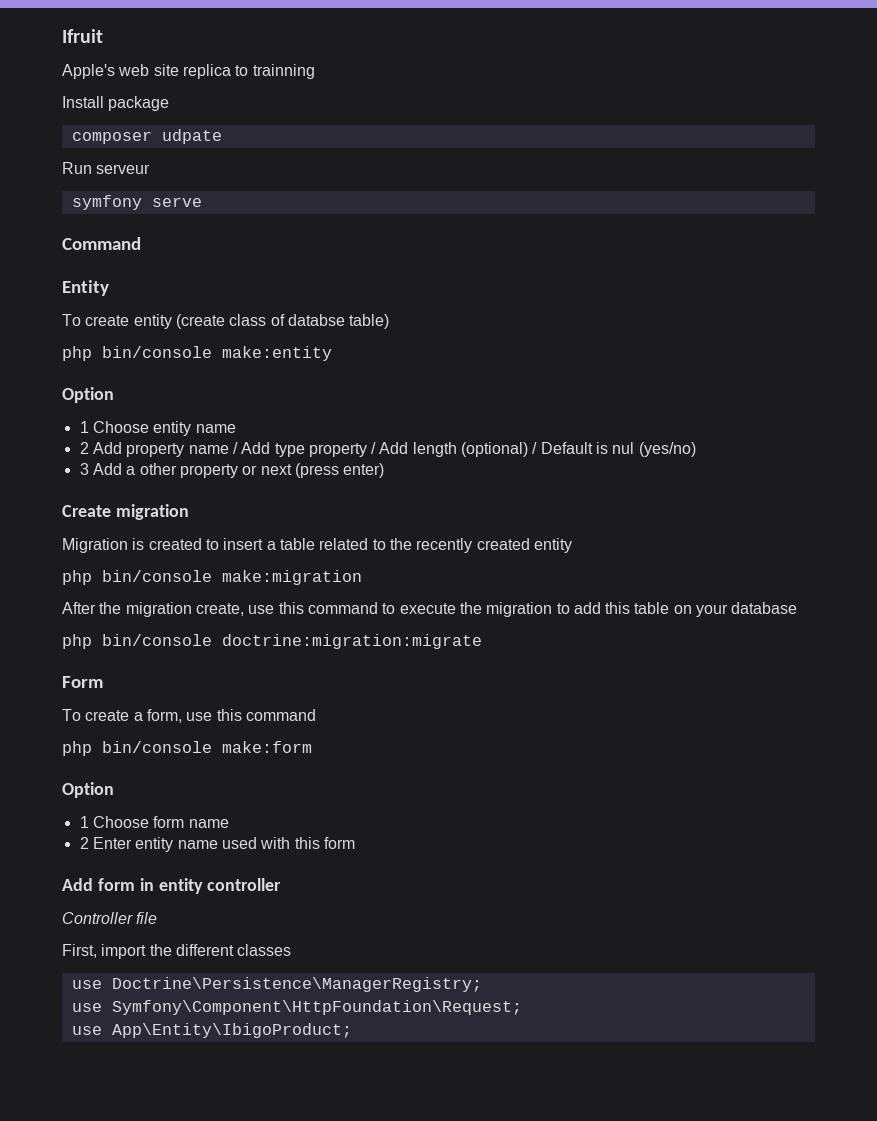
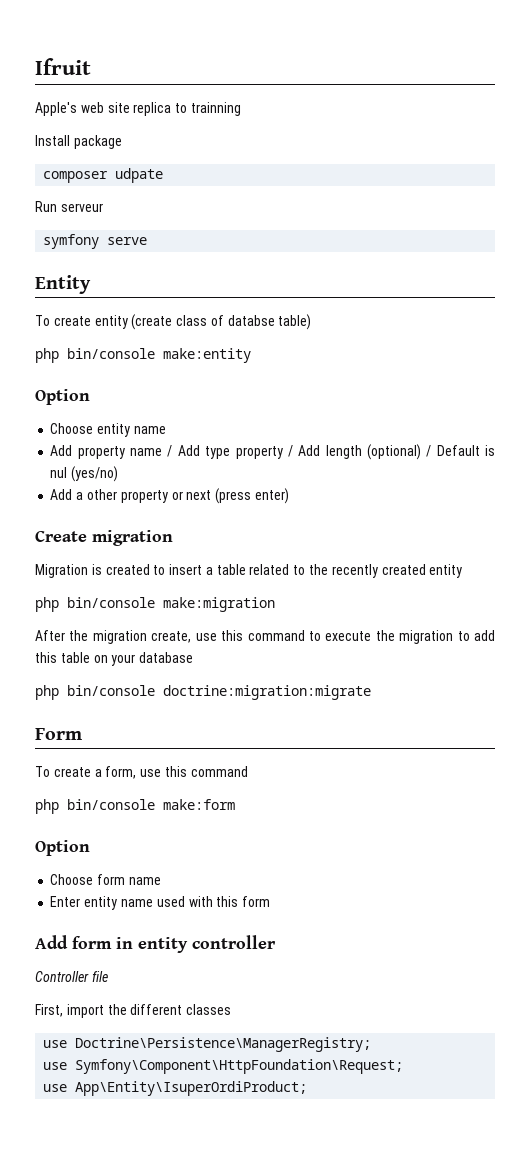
[62,237,141,250] // Command -> (148, 241) none
[79,421,89,433] 1 -> (90, 397) none
[79,442,89,454] 2 -> (166, 430) none
[79,463,89,475] 3 -> (119, 474) none
[79,816,89,828] 1 -> (90, 848) none
[79,837,89,849] 2 -> (161, 881) none
[111,1023,352,1038] App\Entity\IbigoProduct; -> [75,1081,308,1096] App\Entity\IsuperOrdiProduct;

